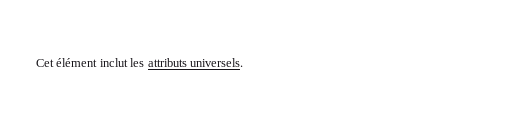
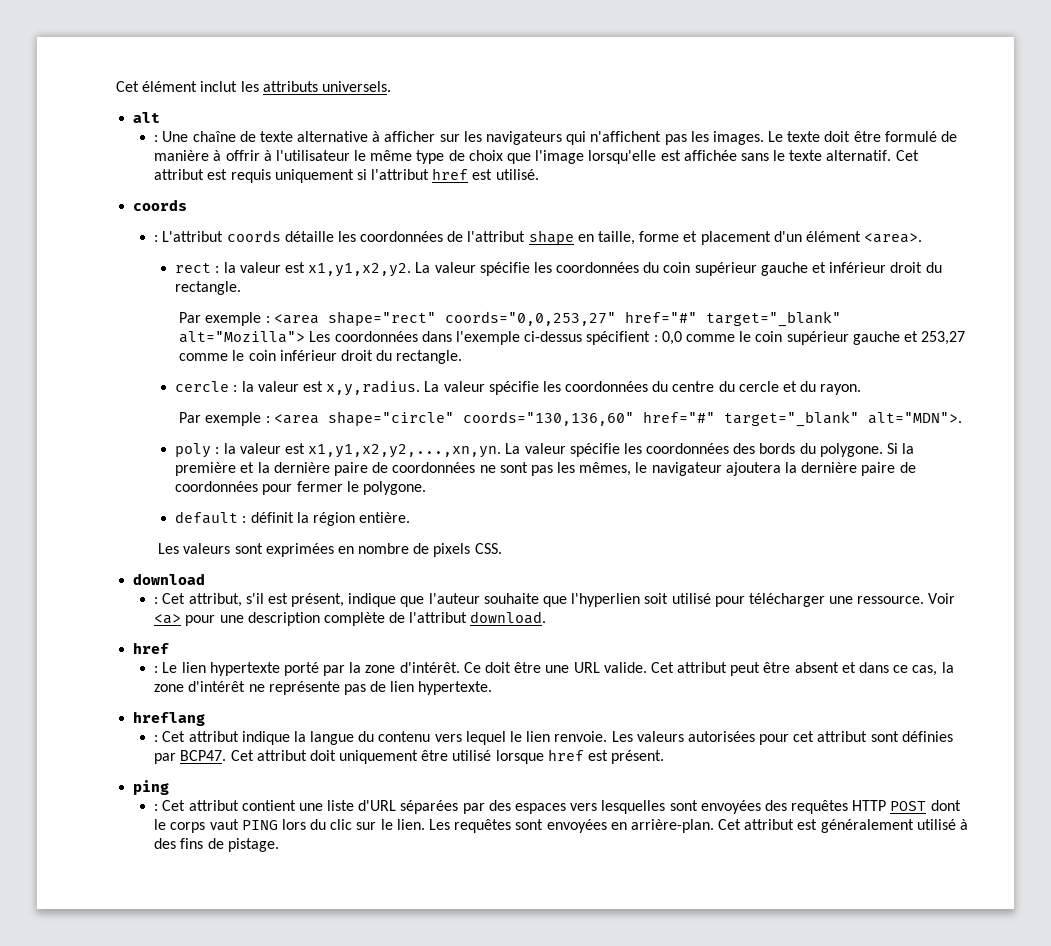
(243, 62) none -> [133,112,161,123] [154,131,958,145] [154,150,919,164] [154,168,539,183] [133,199,188,211] [154,230,923,245] [175,262,942,277] [175,281,242,295] [179,311,841,327] [179,331,966,345] [179,350,463,364] [175,380,862,396] [179,411,962,427] [175,443,915,458] [175,462,916,476] [175,481,426,495] [175,511,411,526] [158,543,502,557] [133,573,206,585] [154,593,956,607] [154,611,547,626] [133,642,170,654] [154,662,954,676] [154,681,493,695] [133,711,206,726] [154,731,953,745] [154,749,665,764] [133,780,170,795] [154,800,961,814] [154,819,969,833] [154,838,279,852] // alt // : Une chaîne de texte alternative à afficher sur les navigateurs qui n'affichent pas les images. Le texte doit être formulé de manière à offrir à l'utilisateur le même type de choix que l'image lorsqu'elle est affichée sans le texte alternatif. Cet attribut est requis uniquement si l'attribut href est utilisé. // coords // : L'attribut coords détaille les coordonnées de l'attribut shape en taille, forme et placement d'un élément <area>. // rect : la valeur est x1,y1,x2,y2. La valeur spécifie les coordonnées du coin supérieur gauche et inférieur droit du rectangle. // Par exemple : <area shape="rect" coords="0,0,253,27" href="#" target="_blank" alt="Mozilla"> Les coordonnées dans l'exemple ci-dessus spécifient : 0,0 comme le coin supérieur gauche et 253,27 comme le coin inférieur droit du rectangle. // cercle : la valeur est x,y,radius. La valeur spécifie les coordonnées du centre du cercle et du rayon. // Par exemple : <area shape="circle" coords="130,136,60" href="#" target="_blank" alt="MDN">. // poly : la valeur est x1,y1,x2,y2,...,xn,yn. La valeur spécifie les coordonnées des bords du polygone. Si la première et la dernière paire de coordonnées ne sont pas les mêmes, le navigateur ajoutera la dernière paire de coordonnées pour fermer le polygone. // default : définit la région entière. // Les valeurs sont exprimées en nombre de pixels CSS. // download // : Cet attribut, s'il est présent, indique que l'auteur souhaite que l'hyperlien soit utilisé pour télécharger une ressource. Voir <a> pour une description complète de l'attribut download. // href // : Le lien hypertexte porté par la zone d'intérêt. Ce doit être une URL valide. Cet attribut peut être absent et dans ce cas, la zone d'intérêt ne représente pas de lien hypertexte. // hreflang // : Cet attribut indique la langue du contenu vers lequel le lien renvoie. Les valeurs autorisées pour cet attribut sont définies par BCP47. Cet attribut doit uniquement être utilisé lorsque href est présent. // ping // : Cet attribut contient une liste d'URL séparées par des espaces vers lesquelles sont envoyées des requêtes HTTP POST dont le corps vaut PING lors du clic sur le lien. Les requêtes sont envoyées en arrière-plan. Cet attribut est généralement utilisé à des fins de pistage.

